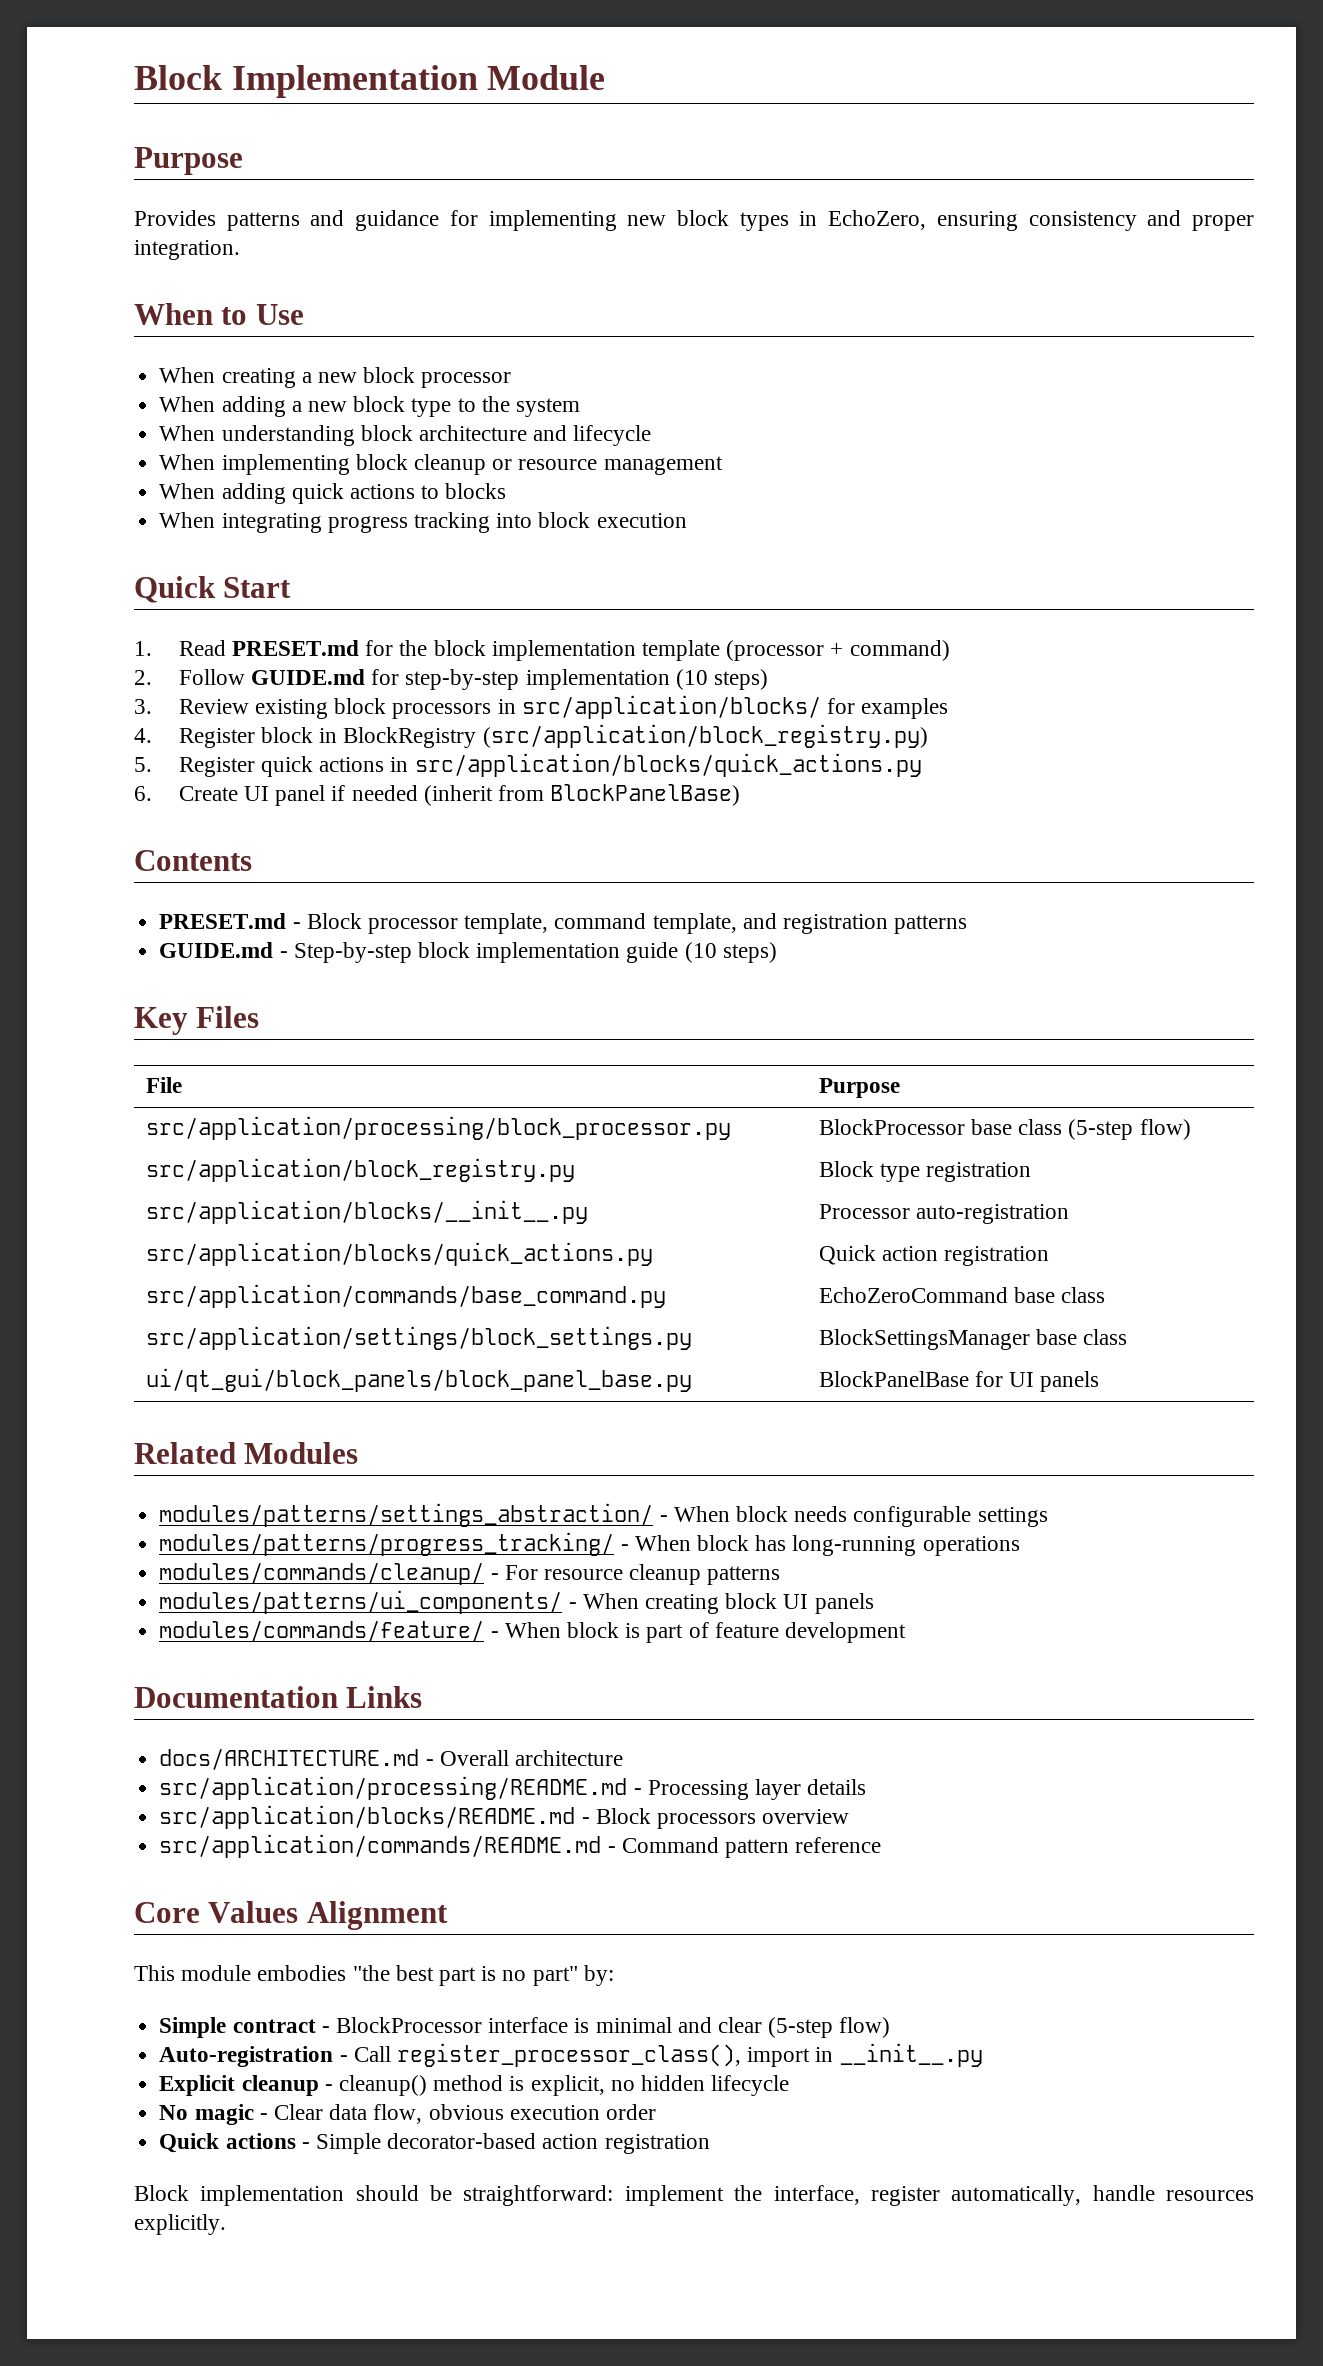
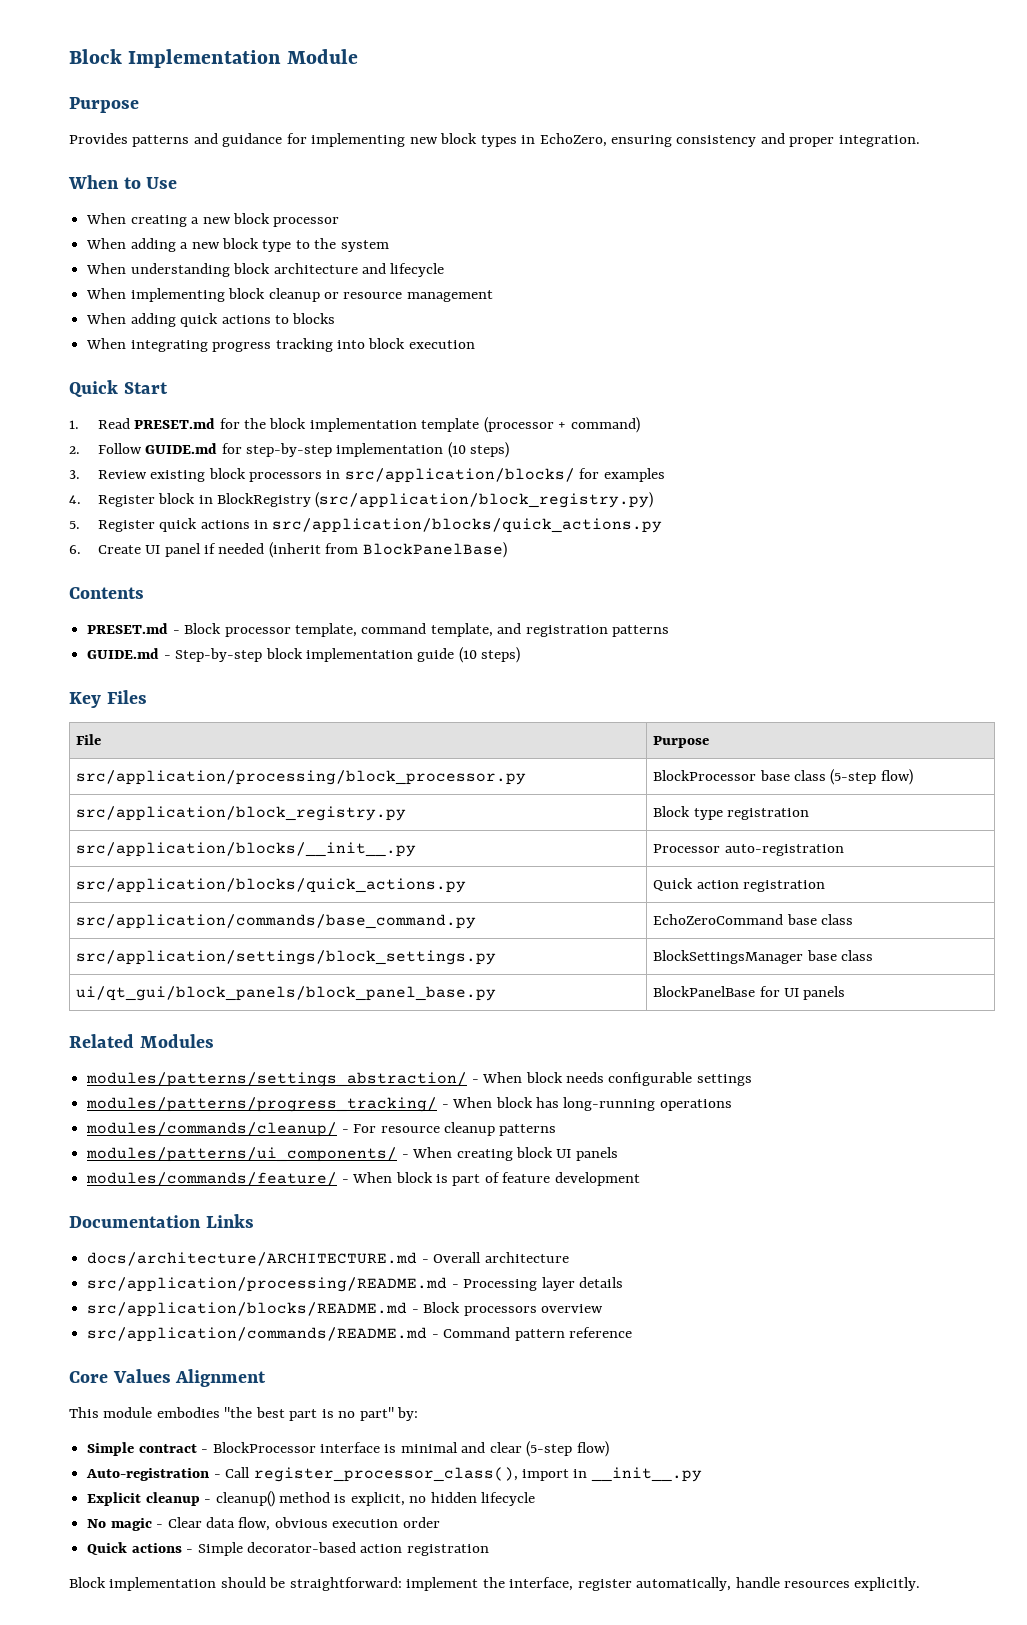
[159,1748,420,1770] docs/ARCHITECTURE.md -> [87,1252,418,1266] docs/architecture/ARCHITECTURE.md

